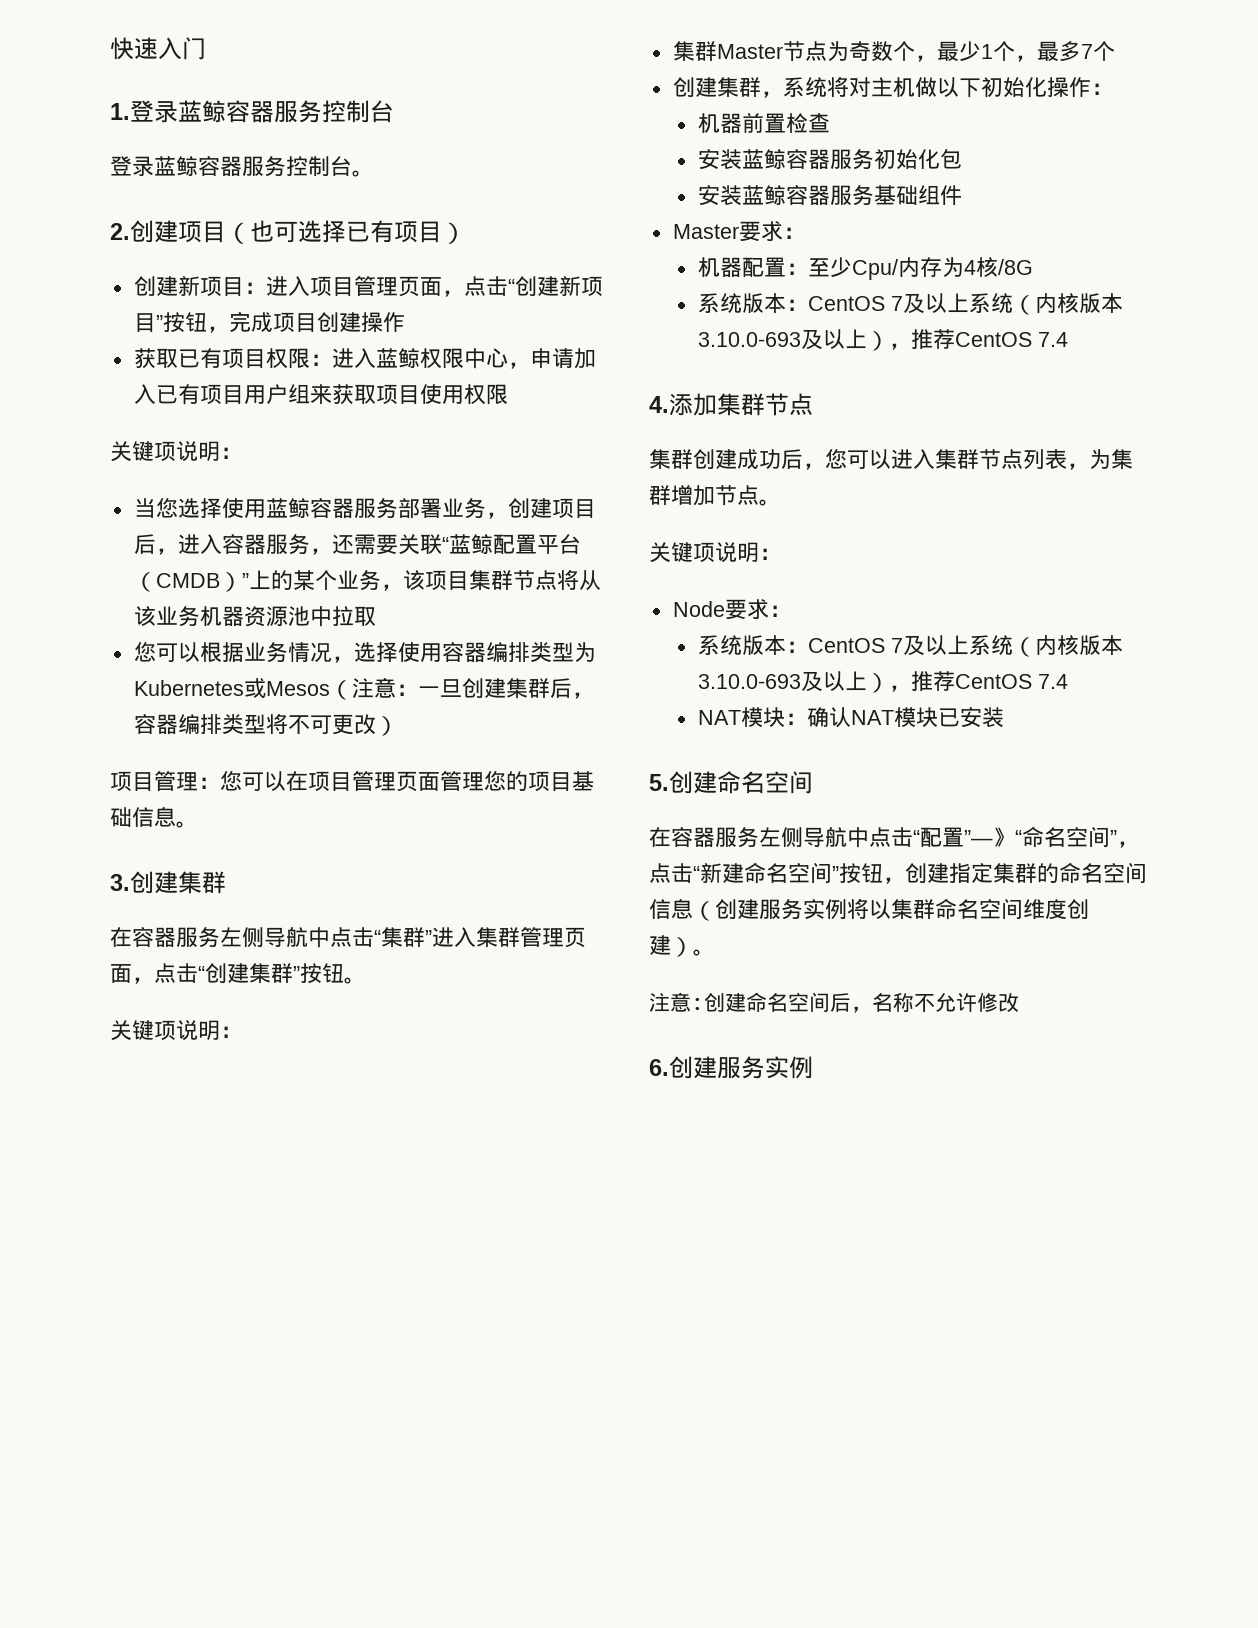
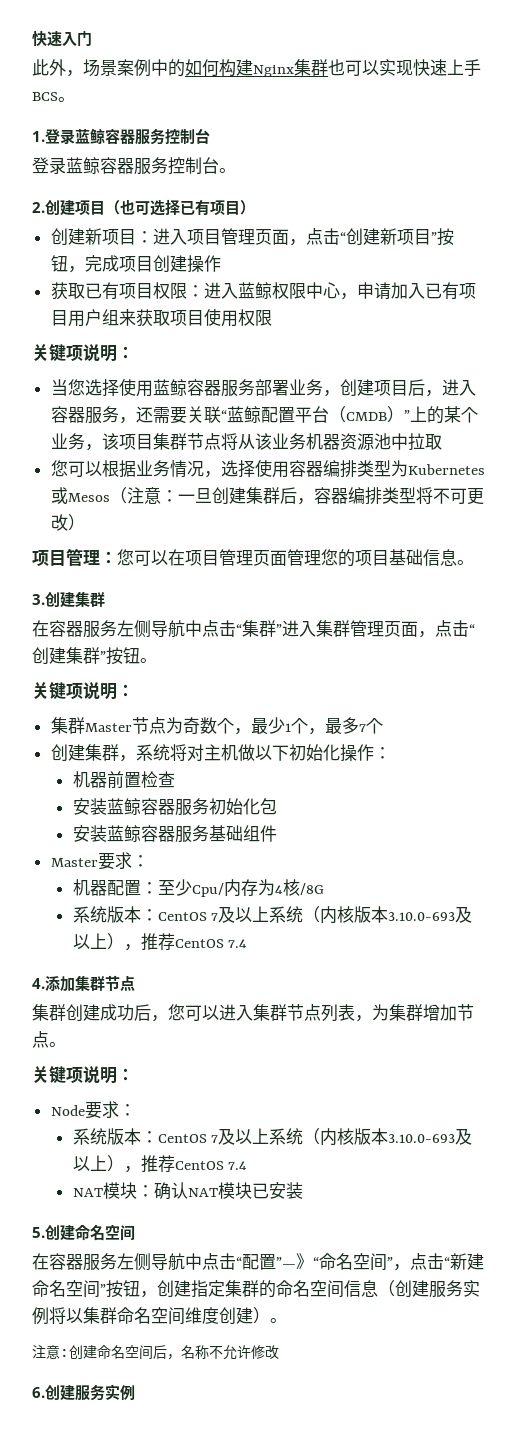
(206, 48) none -> [32,59,481,77] [32,92,75,102] // 此外，场景案例中的如何构建Nginx集群也可以实现快速上手BCS。

